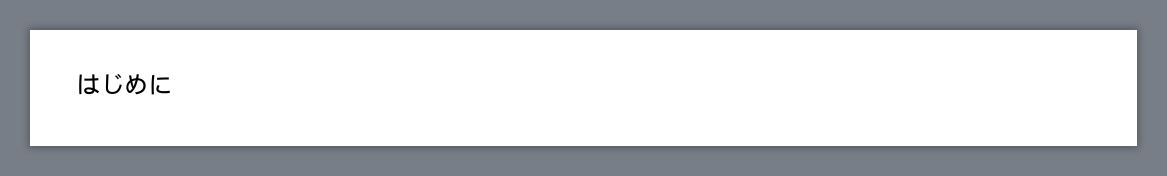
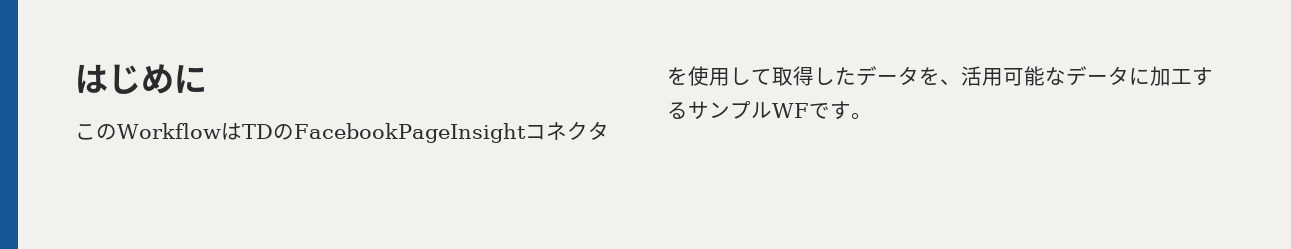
(172, 85) none -> [75,121,609,143] [667,66,1213,86] [667,101,872,120] // このWorkflowはTDのFacebookPageInsightコネクタを使用して取得したデータを、活用可能なデータに加工するサンプルWFです。

